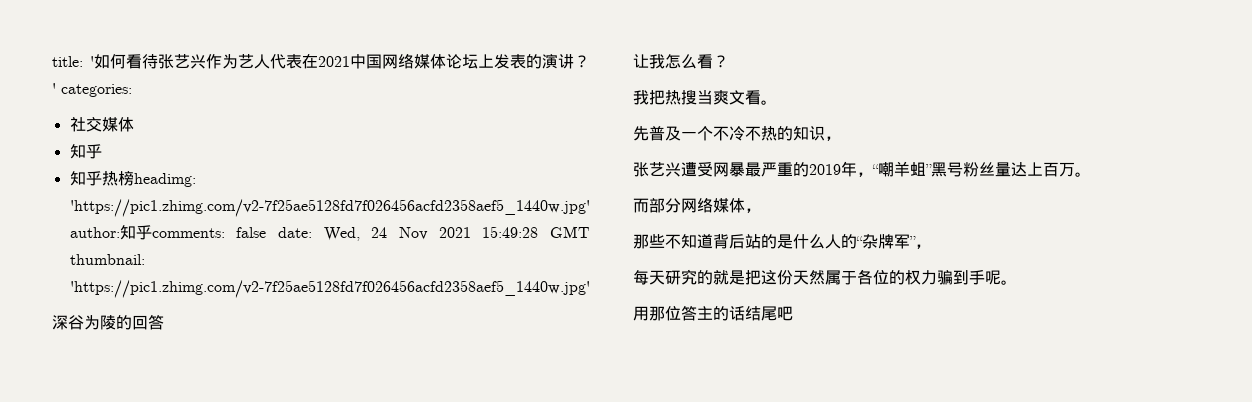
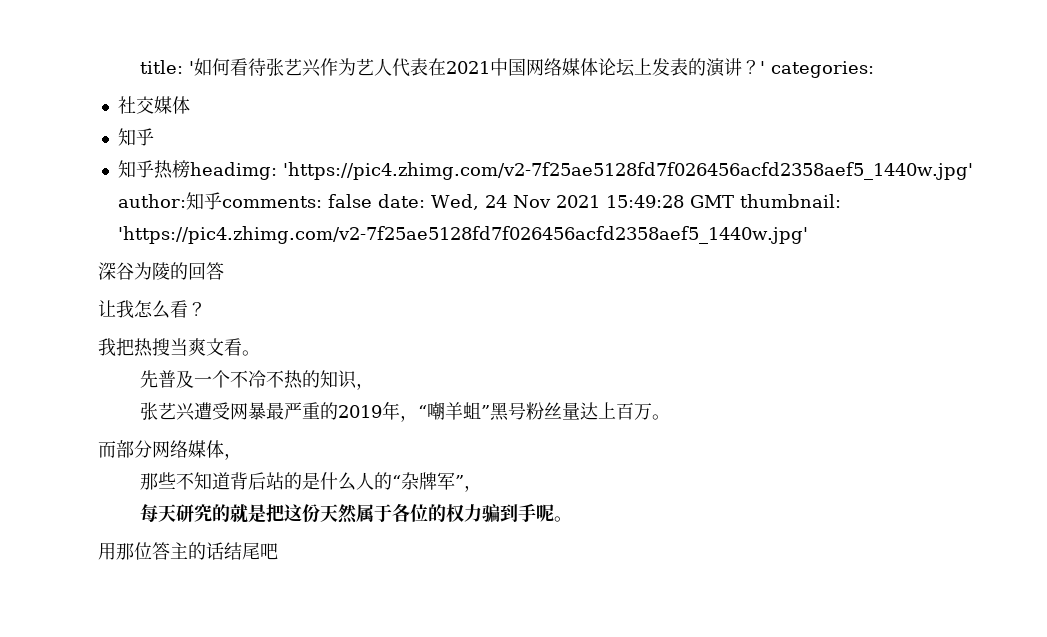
[69,199,590,217] 'https://pic1.zhimg.com/v2-7f25ae5128fd7f026456acfd2358aef5_1440w.jpg' -> [282,162,973,180] 'https://pic4.zhimg.com/v2-7f25ae5128fd7f026456acfd2358aef5_1440w.jpg'
[69,280,590,298] 'https://pic1.zhimg.com/v2-7f25ae5128fd7f026456acfd2358aef5_1440w.jpg' -> [117,226,808,244] 'https://pic4.zhimg.com/v2-7f25ae5128fd7f026456acfd2358aef5_1440w.jpg'

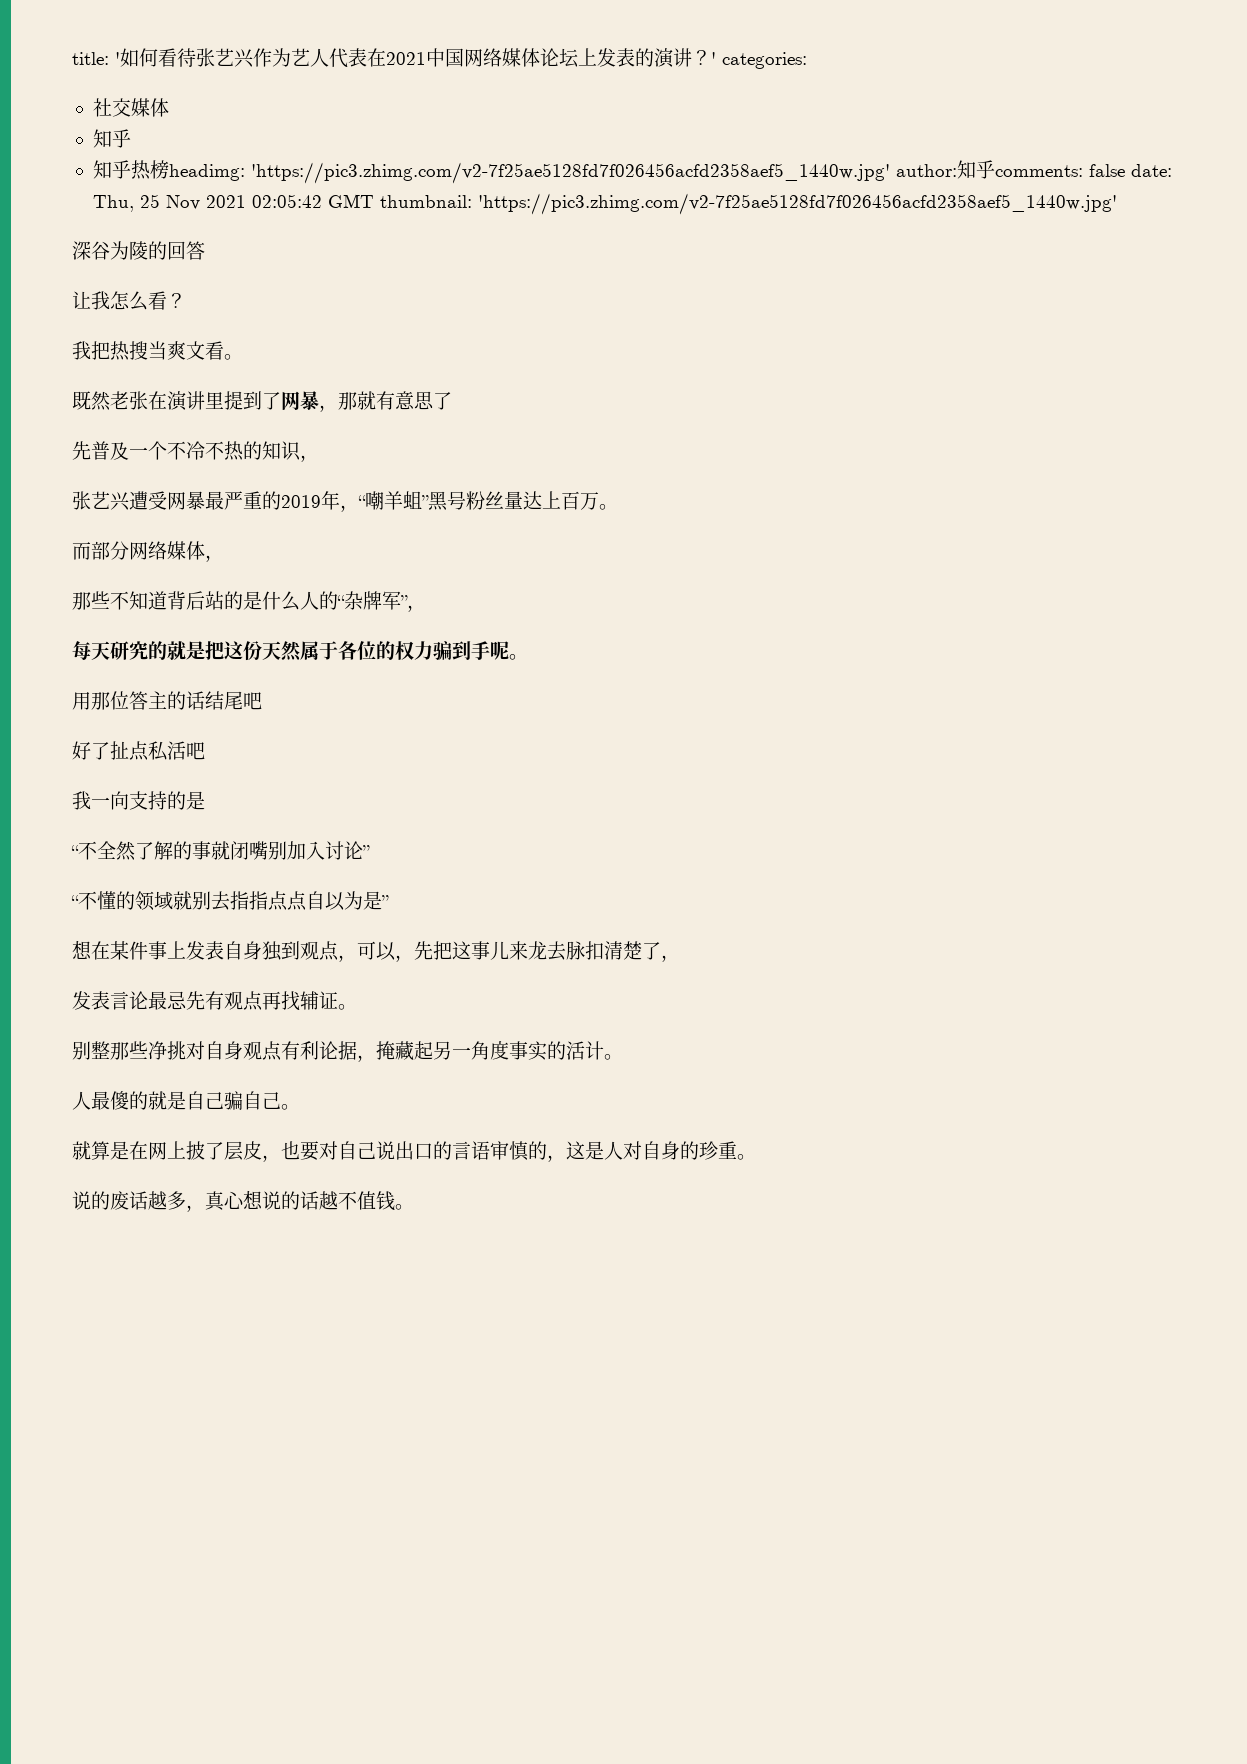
[282,162,973,180] 'https://pic4.zhimg.com/v2-7f25ae5128fd7f026456acfd2358aef5_1440w.jpg' -> [250,162,890,184] 'https://pic3.zhimg.com/v2-7f25ae5128fd7f026456acfd2358aef5_1440w.jpg'
[430,194,507,210] Wed, 24 -> [92,194,160,212] Thu, 25
[605,195,684,208] 15:49:28 -> [251,194,322,208] 02:05:42
[117,226,808,244] 'https://pic4.zhimg.com/v2-7f25ae5128fd7f026456acfd2358aef5_1440w.jpg' -> [477,193,1117,215] 'https://pic3.zhimg.com/v2-7f25ae5128fd7f026456acfd2358aef5_1440w.jpg'
(260, 353) none -> [72,391,452,412] // 既然老张在演讲里提到了网暴，那就有意思了
(278, 551) none -> [72,741,205,761] [72,791,205,810] [71,841,370,861] [71,891,389,911] [72,940,680,962] [72,991,357,1011] [72,1041,623,1062] [72,1091,300,1110] [72,1141,756,1162] [72,1190,414,1212] // 好了扯点私活吧 // 我一向支持的是 // “不全然了解的事就闭嘴别加入讨论” // “不懂的领域就别去指指点点自以为是” // 想在某件事上发表自身独到观点，可以，先把这事儿来龙去脉扣清楚了， // 发表言论最忌先有观点再找辅证。 // 别整那些净挑对自身观点有利论据，掩藏起另一角度事实的活计。 // 人最傻的就是自己骗自己。 // 就算是在网上披了层皮，也要对自己说出口的言语审慎的，这是人对自身的珍重。 // 说的废话越多，真心想说的话越不值钱。

